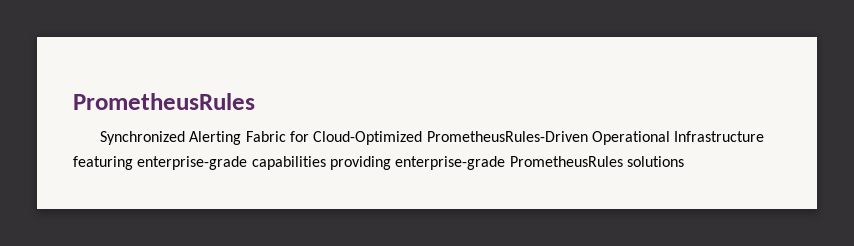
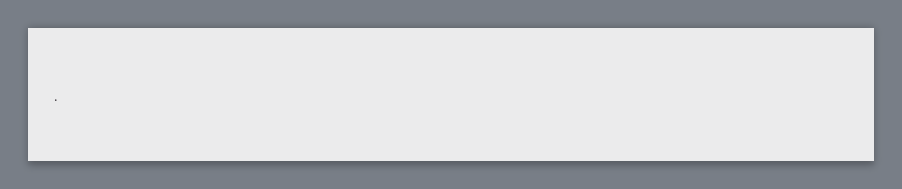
[73,93,255,110] [100,131,765,145] [73,156,684,170] PrometheusRules // Synchronized Alerting Fabric for Cloud-Optimized PrometheusRules-Driven Operational Infrastructure featuring enterprise-grade capabilities providing enterprise-grade PrometheusRules solutions -> [54,99,58,101] .

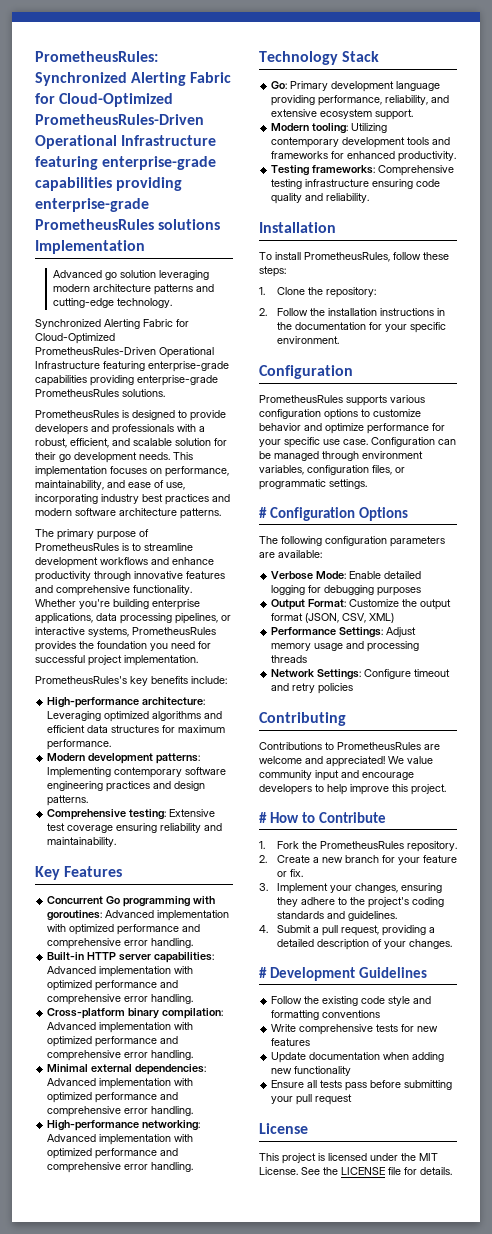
[54,99,58,101] . -> [35,51,158,62] [35,72,232,86] [35,93,174,107] [35,114,204,125] [35,135,217,149] [35,156,217,170] [35,177,183,191] [35,198,149,212] [35,219,221,230] [35,240,145,254] [52,270,209,280] [52,284,214,295] [52,298,172,308] [35,319,189,329] [35,333,115,344] [35,347,214,358] [35,361,229,372] [35,375,218,386] [35,389,165,397] [35,410,226,421] [35,424,205,435] [35,438,227,448] [35,452,193,463] [35,466,229,477] [35,480,185,490] [35,494,230,505] [35,508,221,519] [35,529,149,540] [35,543,193,551] [35,557,214,568] [35,571,225,582] [35,585,192,596] [35,599,200,610] [35,613,231,624] [35,627,216,637] [35,641,211,652] [35,655,198,666] [35,676,227,686] [47,697,206,708] [47,711,223,722] [47,725,226,733] [47,739,112,750] [47,753,201,764] [47,767,227,778] [47,781,206,792] [47,795,89,806] [47,809,216,820] [47,823,223,833] [47,837,117,847] [35,866,123,880] [47,896,216,907] [47,910,230,921] [47,924,201,935] [47,938,194,949] [47,952,215,963] [47,966,194,977] [47,980,179,991] [47,994,194,1005] [47,1008,224,1019] [47,1022,194,1033] [47,1036,179,1047] [47,1050,194,1061] [47,1064,207,1075] [47,1078,194,1089] [47,1092,179,1103] [47,1106,194,1117] [47,1120,201,1131] [47,1134,194,1145] [47,1148,179,1159] [47,1162,194,1173] [259,51,380,65] [271,81,441,92] [271,95,450,106] [271,109,414,120] [271,123,388,134] [271,137,451,148] [271,151,457,162] [271,165,455,176] [271,179,441,189] [271,193,370,204] [259,222,336,233] [259,252,449,262] [259,266,286,277] [259,287,376,298] [259,308,445,316] [276,322,446,333] [276,336,339,344] [259,365,353,379] [259,395,425,406] [259,409,421,420] [259,423,445,434] [259,437,456,448] [259,451,423,461] [259,465,405,475] [259,479,367,490] [259,507,408,521] [259,536,445,547] [259,550,322,558] [271,571,422,580] [271,585,422,596] [271,599,452,610] [271,613,395,623] [271,627,417,638] [271,641,420,652] [271,655,308,663] [271,669,451,680] [271,683,354,694] [259,712,346,726] [259,742,440,750] [259,756,433,767] [259,770,414,781] [259,784,446,795] [259,812,386,823] [259,841,457,852] [259,855,457,865] [276,869,303,877] [259,883,442,894] [276,897,444,908] [276,911,397,921] [259,925,435,936] [276,939,452,950] [259,967,427,981] [271,996,432,1006] [271,1010,381,1020] [271,1024,439,1035] [271,1038,311,1046] [271,1052,445,1063] [271,1066,352,1076] [271,1080,453,1091] [271,1094,353,1105] [259,1123,308,1134] [259,1153,438,1164] [259,1167,452,1175] PrometheusRules: Synchronized Alerting Fabric for Cloud-Optimized PrometheusRules-Driven Operational Infrastructure featuring enterprise-grade capabilities providing enterprise-grade PrometheusRules solutions Implementation // Advanced go solution leveraging modern architecture patterns and cutting-edge technology. // Synchronized Alerting Fabric for Cloud-Optimized PrometheusRules-Driven Operational Infrastructure featuring enterprise-grade capabilities providing enterprise-grade PrometheusRules solutions. // PrometheusRules is designed to provide developers and professionals with a robust, efficient, and scalable solution for their go development needs. This implementation focuses on performance, maintainability, and ease of use, incorporating industry best practices and modern software architecture patterns. // The primary purpose of PrometheusRules is to streamline development workflows and enhance productivity through innovative features and comprehensive functionality. Whether you're building enterprise applications, data processing pipelines, or interactive systems, PrometheusRules provides the foundation you need for successful project implementation. // PrometheusRules's key benefits include: // High-performance architecture: Leveraging optimized algorithms and efficient data structures for maximum performance. // Modern development patterns: Implementing contemporary software engineering practices and design patterns. // Comprehensive testing: Extensive test coverage ensuring reliability and maintainability. // Key Features // Concurrent Go programming with goroutines: Advanced implementation with optimized performance and comprehensive error handling. // Built-in HTTP server capabilities: Advanced implementation with optimized performance and comprehensive error handling. // Cross-platform binary compilation: Advanced implementation with optimized performance and comprehensive error handling. // Minimal external dependencies: Advanced implementation with optimized performance and comprehensive error handling. // High-performance networking: Advanced implementation with optimized performance and comprehensive error handling. // Technology Stack // Go: Primary development language providing performance, reliability, and extensive ecosystem support. // Modern tooling: Utilizing contemporary development tools and frameworks for enhanced productivity. // Testing frameworks: Comprehensive testing infrastructure ensuring code quality and reliability. // Installation // To install PrometheusRules, follow these steps: // 1. Clone the repository: // 2. Follow the installation instructions in the documentation for your specific environment. // Configuration // PrometheusRules supports various configuration options to customize behavior and optimize performance for your specific use case. Configuration can be managed through environment variables, configuration files, or programmatic settings. // # Configuration Options // The following configuration parameters are available: // Verbose Mode: Enable detailed logging for debugging purposes // Output Format: Customize the output format (JSON, CSV, XML) // Performance Settings: Adjust memory usage and processing threads // Network Settings: Configure timeout and retry policies // Contributing // Contributions to PrometheusRules are welcome and appreciated! We value community input and encourage developers to help improve this project. // # How to Contribute // 1. Fork the PrometheusRules repository. // 2. Create a new branch for your feature or fix. // 3. Implement your changes, ensuring they adhere to the project's coding standards and guidelines. // 4. Submit a pull request, providing a detailed description of your changes. // # Development Guidelines // Follow the existing code style and formatting conventions // Write comprehensive tests for new features // Update documentation when adding new functionality // Ensure all tests pass before submitting your pull request // License // This project is licensed under the MIT License. See the LICENSE file for details.

